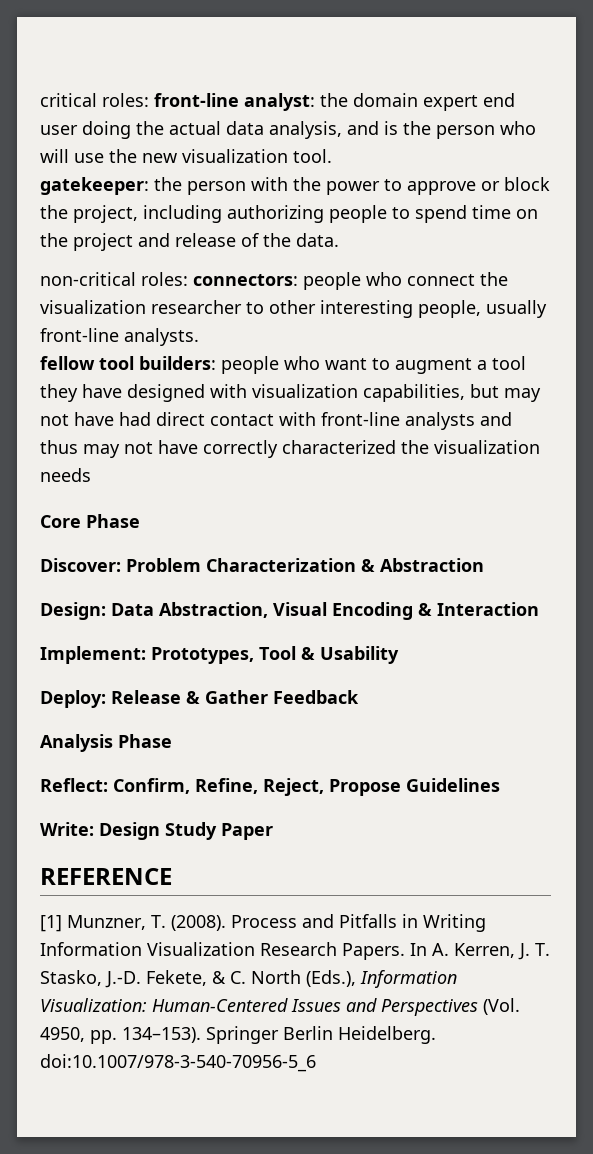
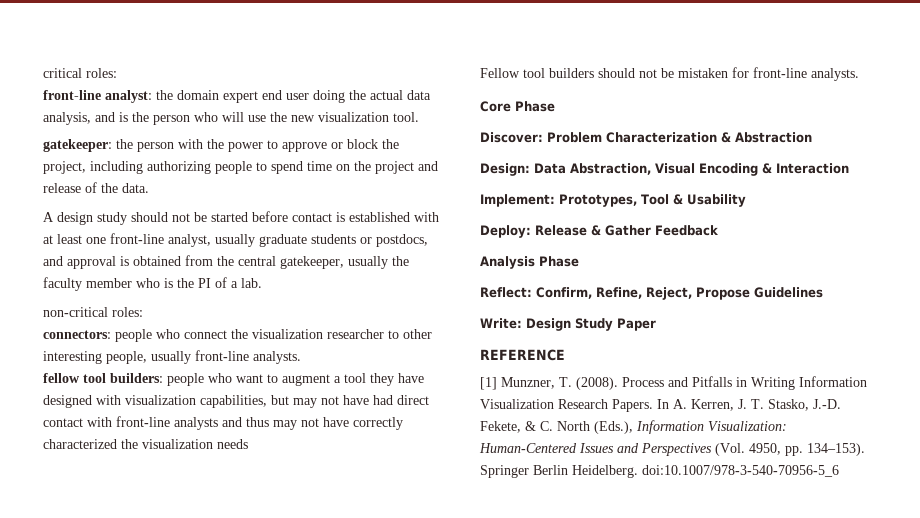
(149, 100) none -> (117, 73) //
(339, 240) none -> [43,211,439,225] [43,233,428,247] [43,255,409,269] [43,277,262,291] // A design study should not be started before contact is established with at least one front-line analyst, usually graduate students or postdocs, and approval is obtained from the central gatekeeper, usually the faculty member who is the PI of a lab.
(188, 279) none -> (143, 312) //
(91, 475) none -> [480,67,859,81] // Fellow tool builders should not be mistaken for front-line analysts.

